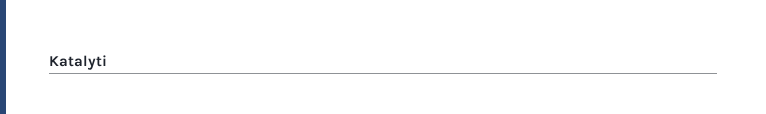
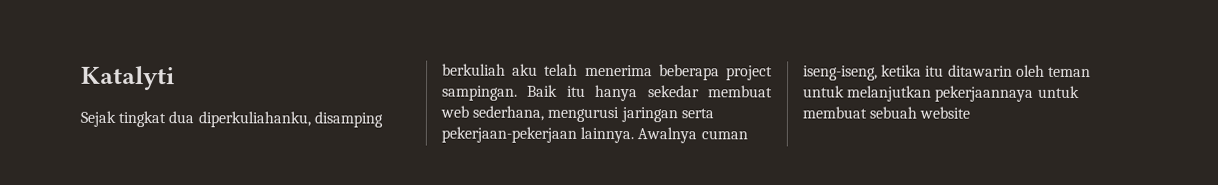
(107, 62) none -> [80,110,383,128] [442,63,773,81] [441,84,773,102] [440,105,714,123] [441,126,748,144] [803,64,1091,81] [802,85,1080,102] [802,106,971,119] // Sejak tingkat dua diperkuliahanku, disamping berkuliah aku telah menerima beberapa project sampingan. Baik itu hanya sekedar membuat web sederhana, mengurusi jaringan serta pekerjaan-pekerjaan lainnya. Awalnya cuman iseng-iseng, ketika itu ditawarin oleh teman untuk melanjutkan pekerjaannaya untuk membuat sebuah website

